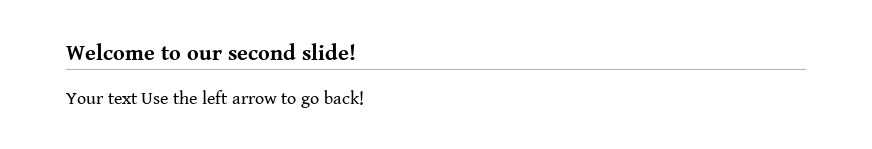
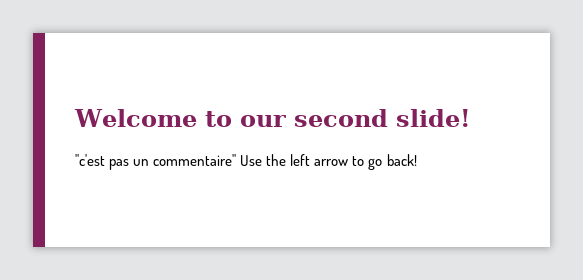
[66,93,138,104] Your text -> [75,154,237,170] "c'est pas un commentaire"

